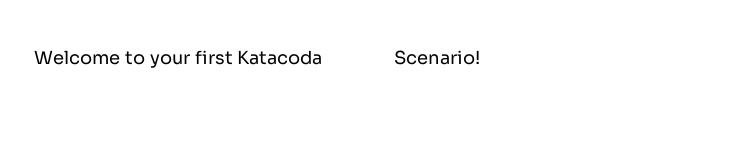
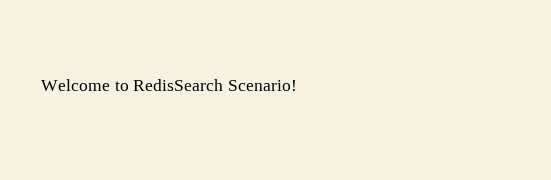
[149,50,323,68] your first Katacoda -> [133,79,224,91] RedisSearch

